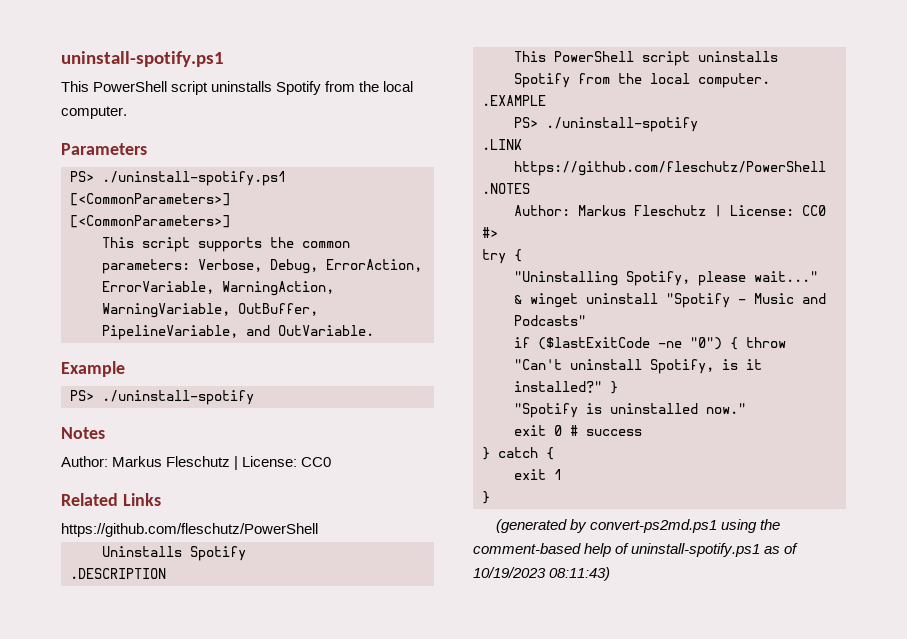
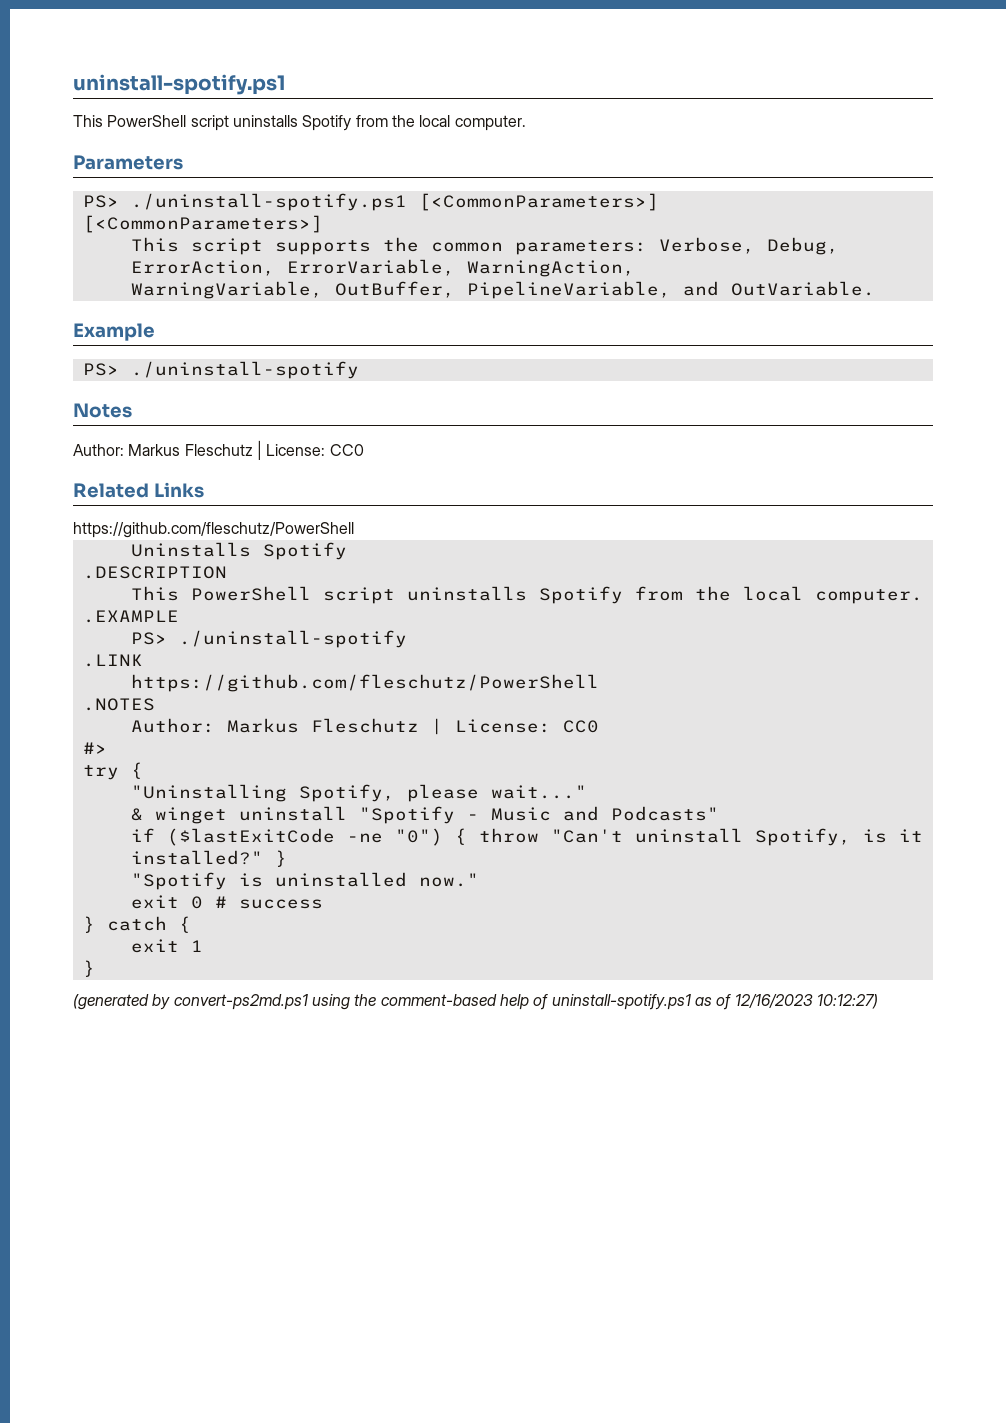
[473,567,611,581] 10/19/2023 08:11:43) -> [734,994,878,1009] 12/16/2023 10:12:27)

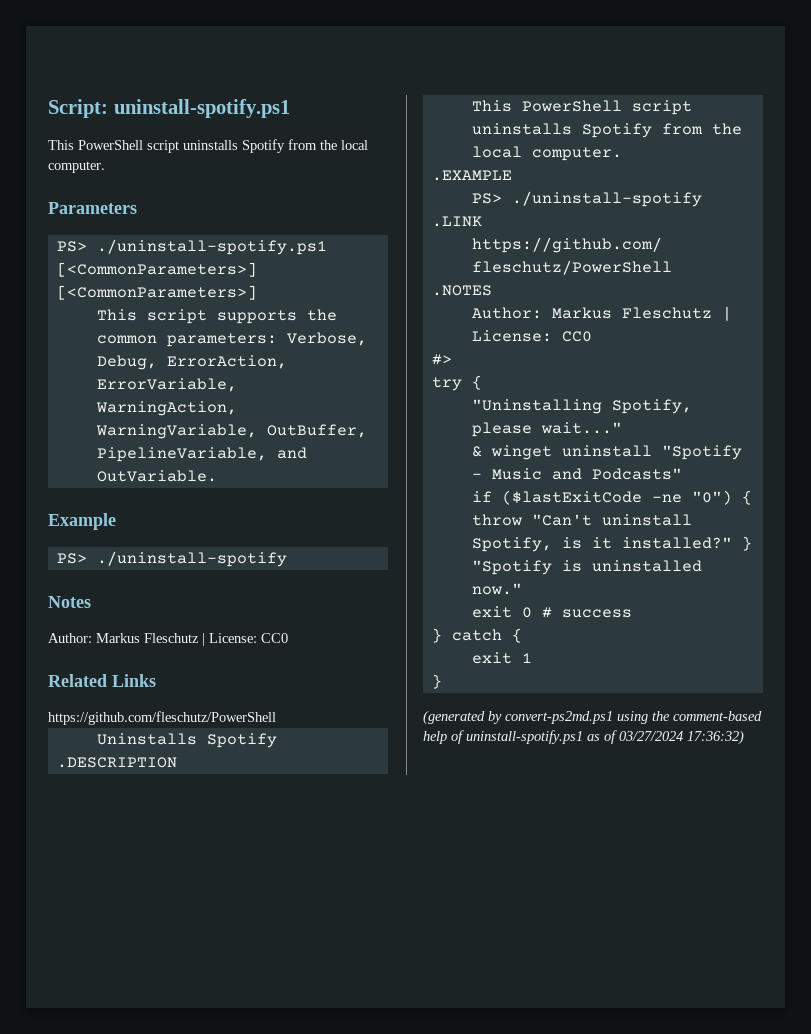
(73, 84) none -> [48,99,108,118] Script:
[734,994,878,1009] 12/16/2023 10:12:27) -> [619,730,744,745] 03/27/2024 17:36:32)

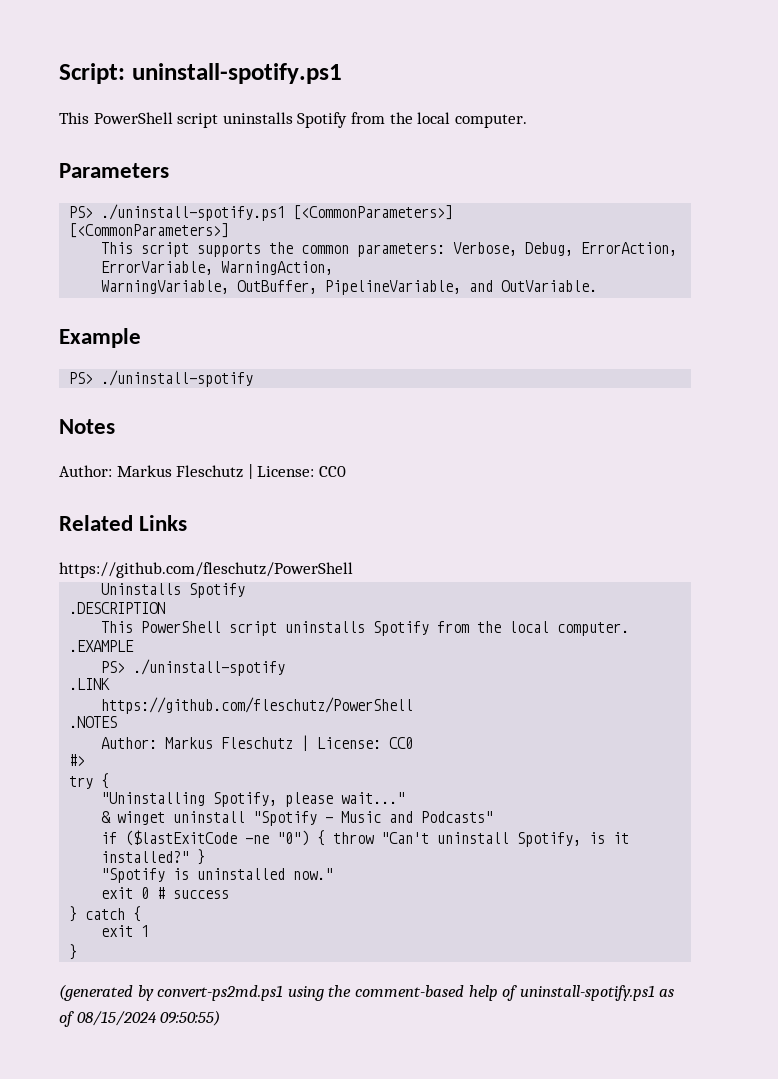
[619,730,744,745] 03/27/2024 17:36:32) -> [76,1010,221,1026] 08/15/2024 09:50:55)

